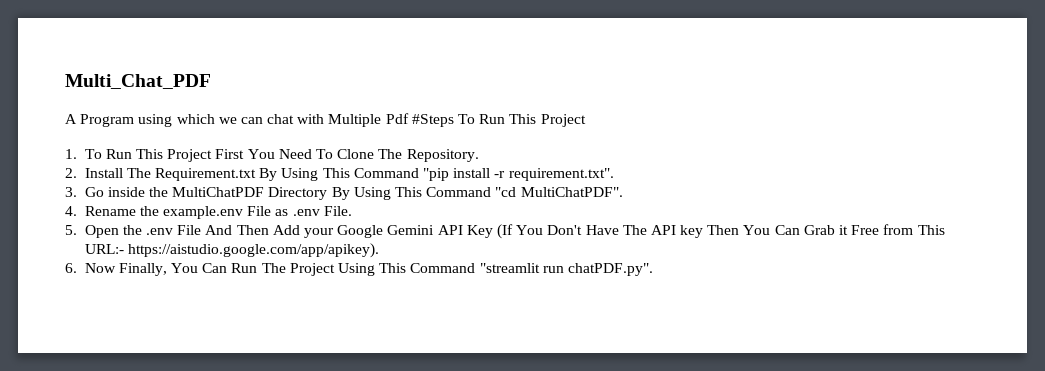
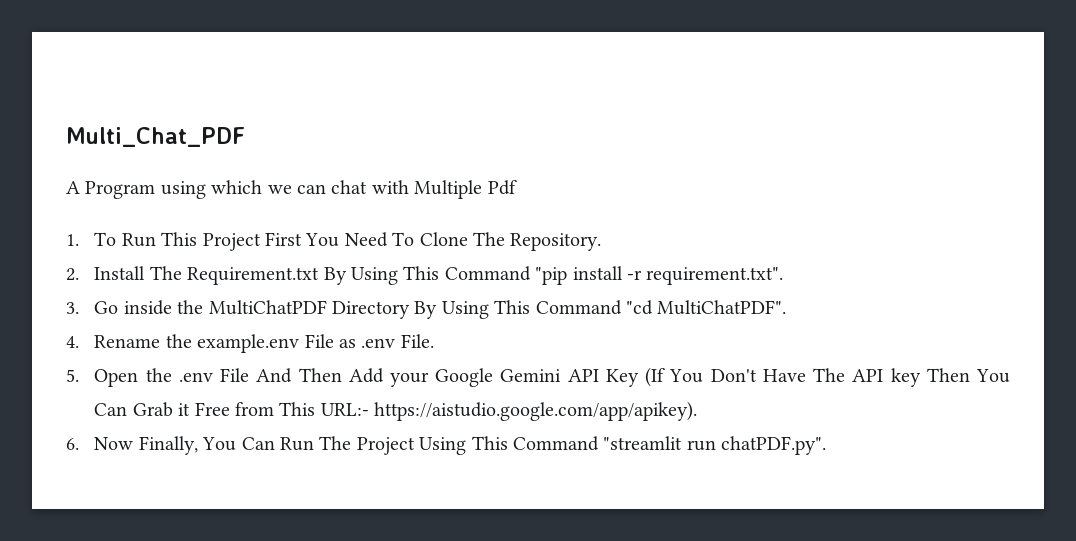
[411,114,586,127] #Steps To Run This Project -> (517, 187) none

